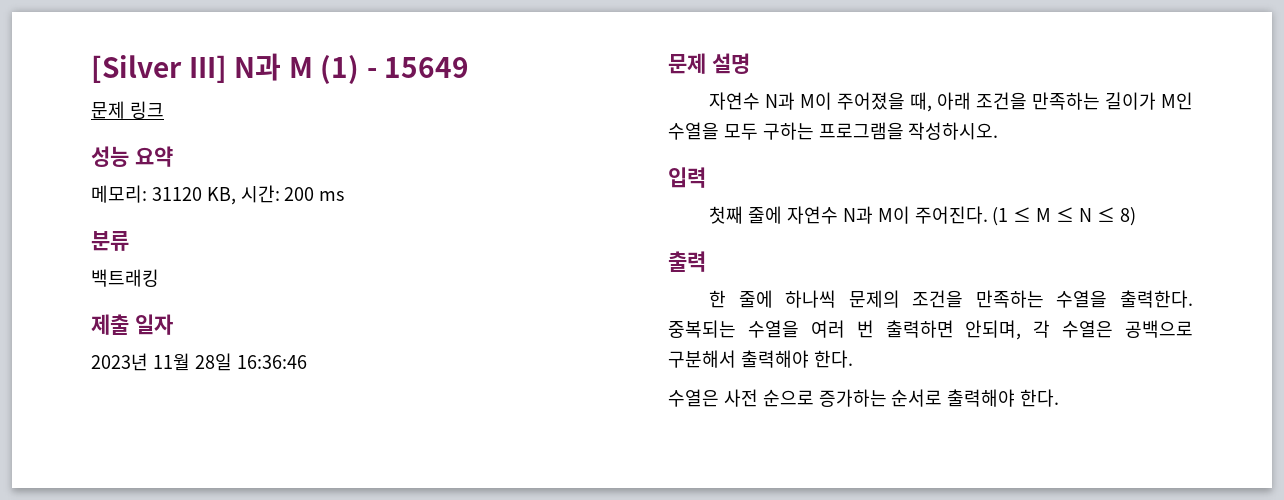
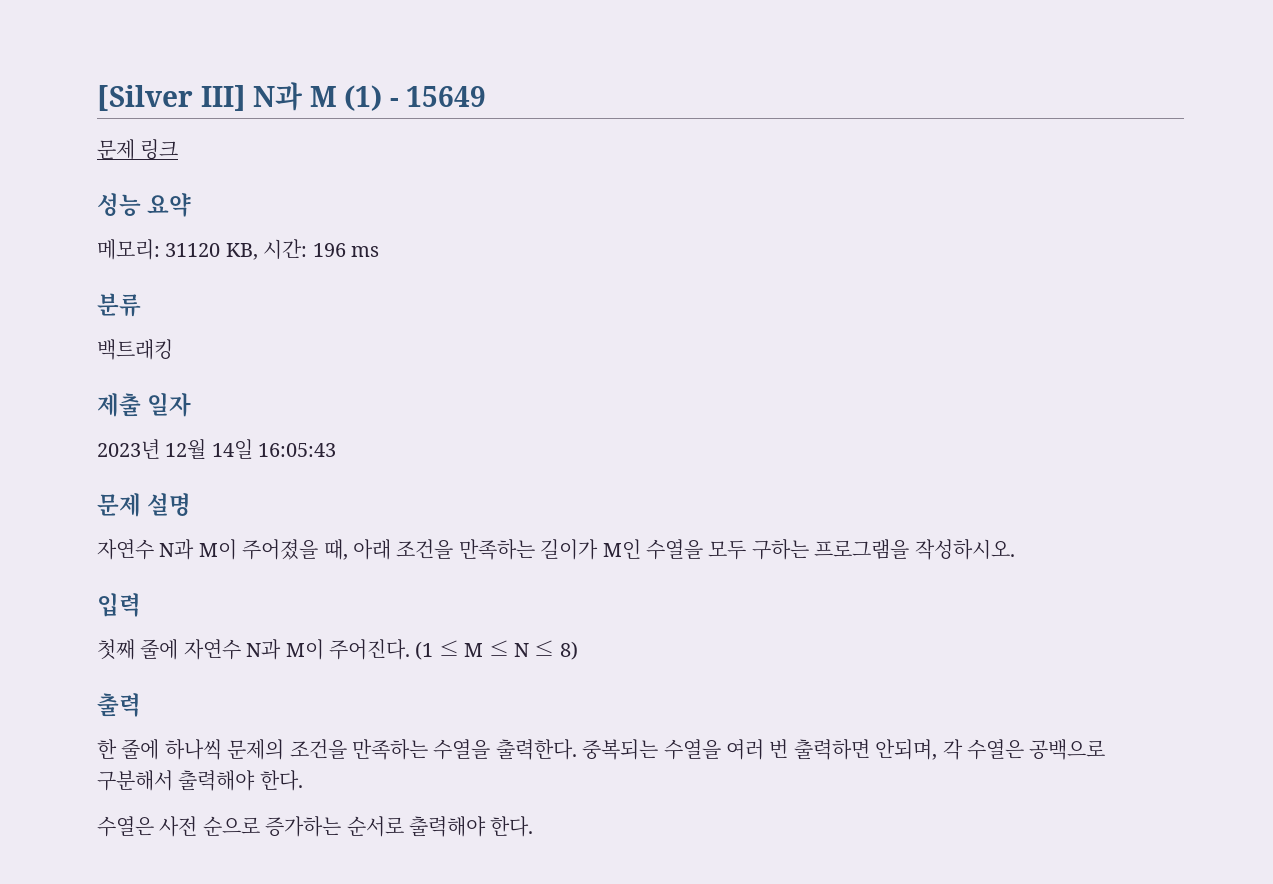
[284,187,315,201] 200 -> [312,243,346,257] 196
[152,353,307,371] 11월 28일 16:36:46 -> [165,438,337,459] 12월 14일 16:05:43

